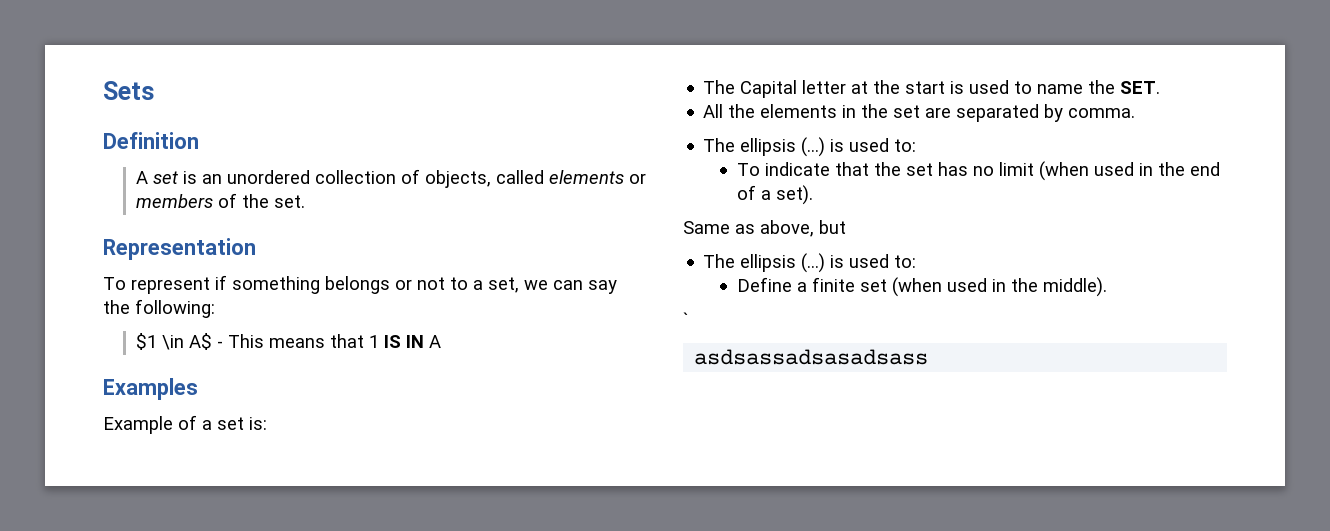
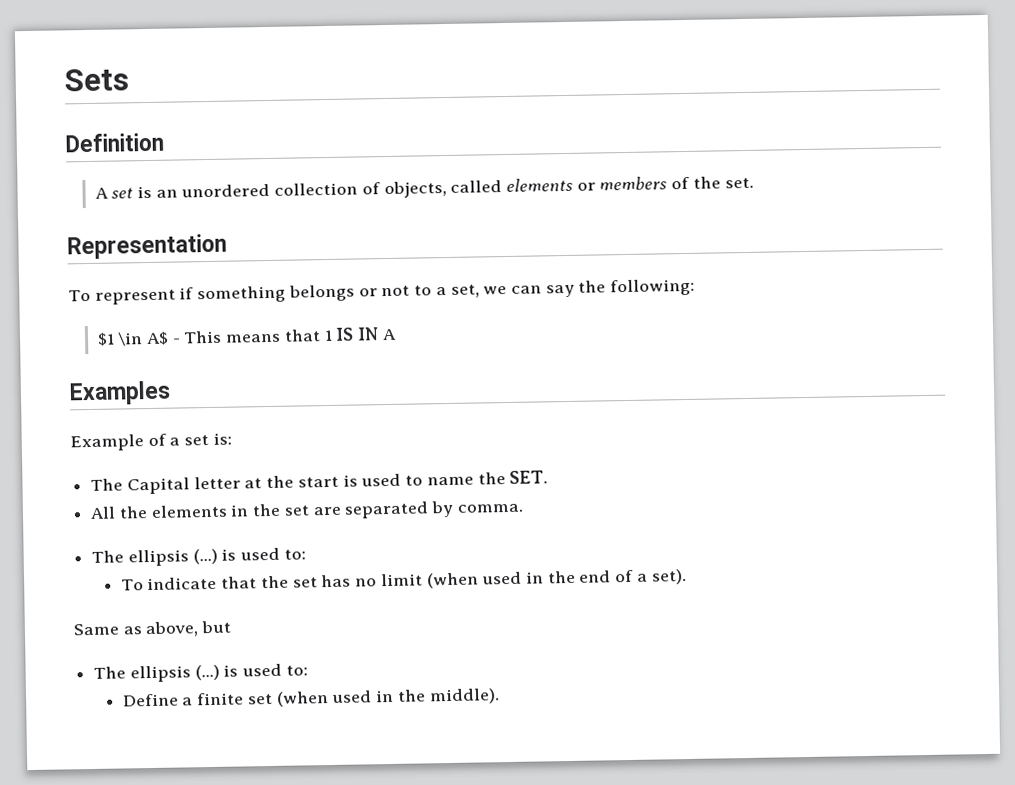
[683,312,689,326] [694,349,929,365] // ` // asdsassadsasadsass -> (500, 696) none

